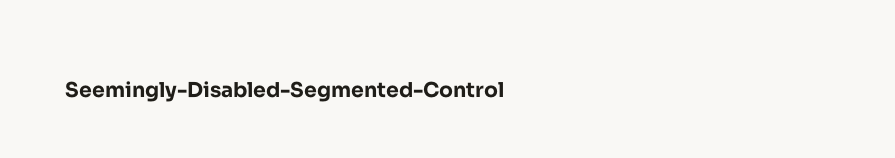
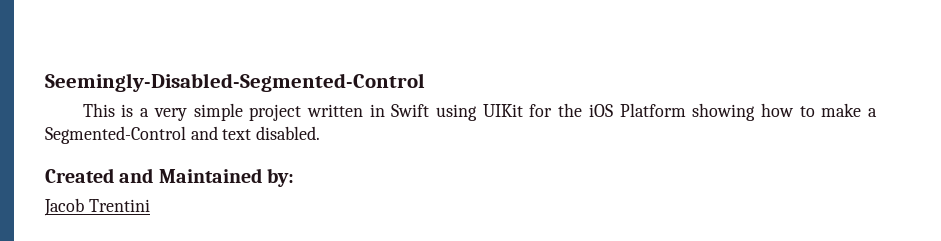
(504, 91) none -> [82,103,877,121] [45,126,321,144] [45,168,294,187] [44,198,150,216] // This is a very simple project written in Swift using UIKit for the iOS Platform showing how to make a Segmented-Control and text disabled. // Created and Maintained by: // Jacob Trentini

